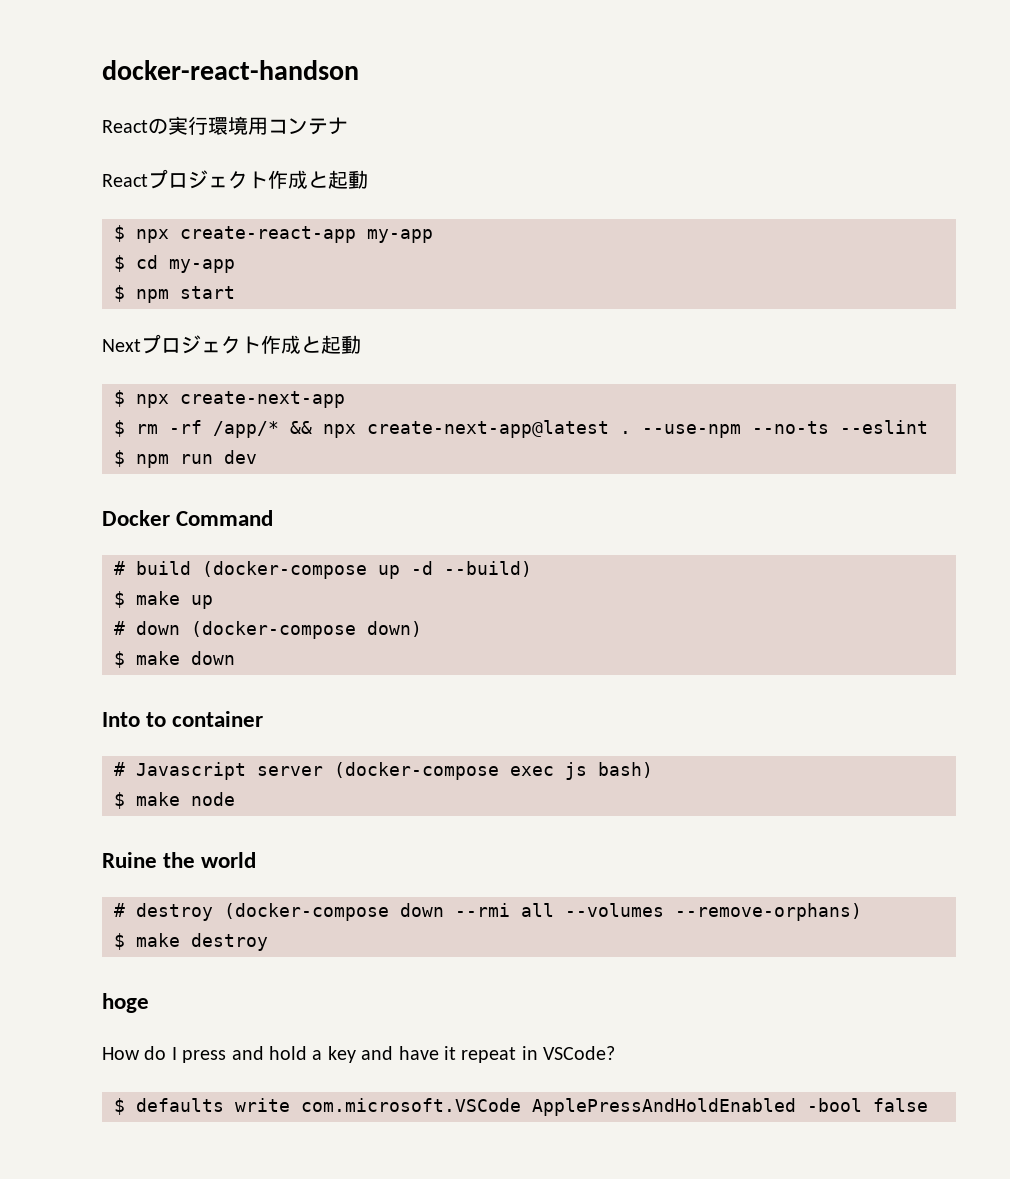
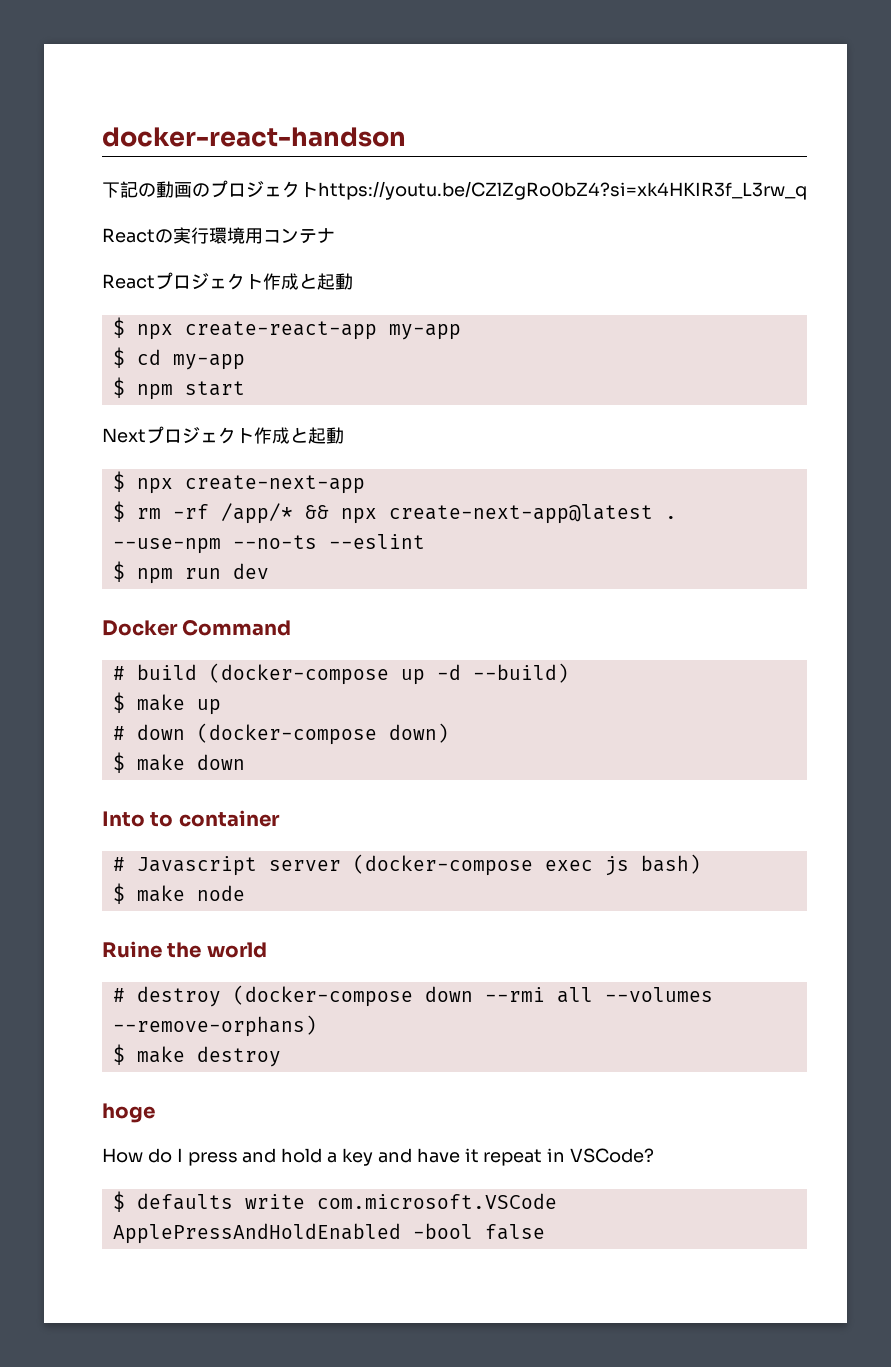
(359, 70) none -> [102,180,807,200] // 下記の動画のプロジェクトhttps://youtu.be/CZlZgRo0bZ4?si=xk4HKIR3f_L3rw_q

